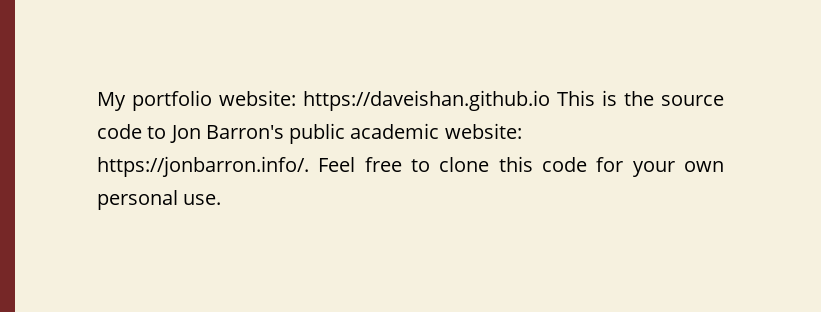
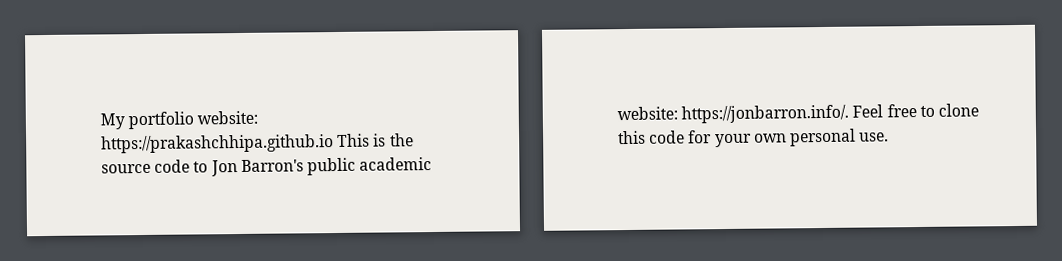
[303,90,550,111] https://daveishan.github.io -> [101,134,334,154] https://prakashchhipa.github.io

